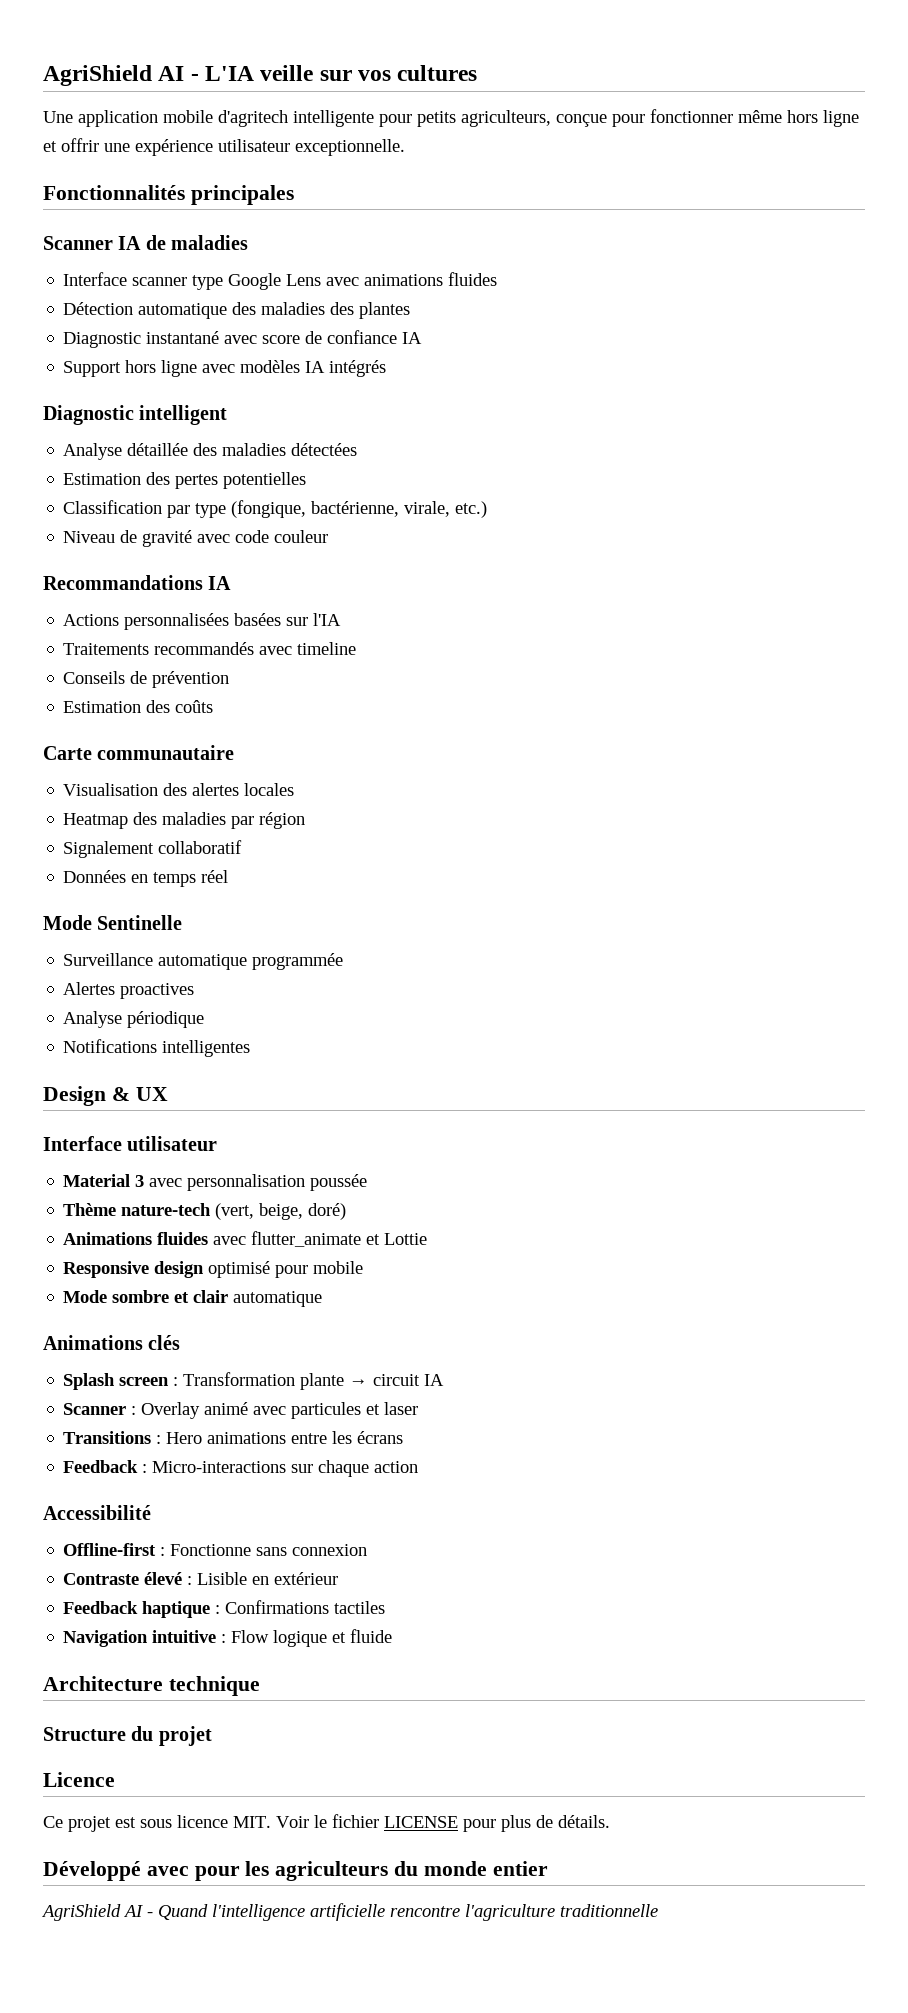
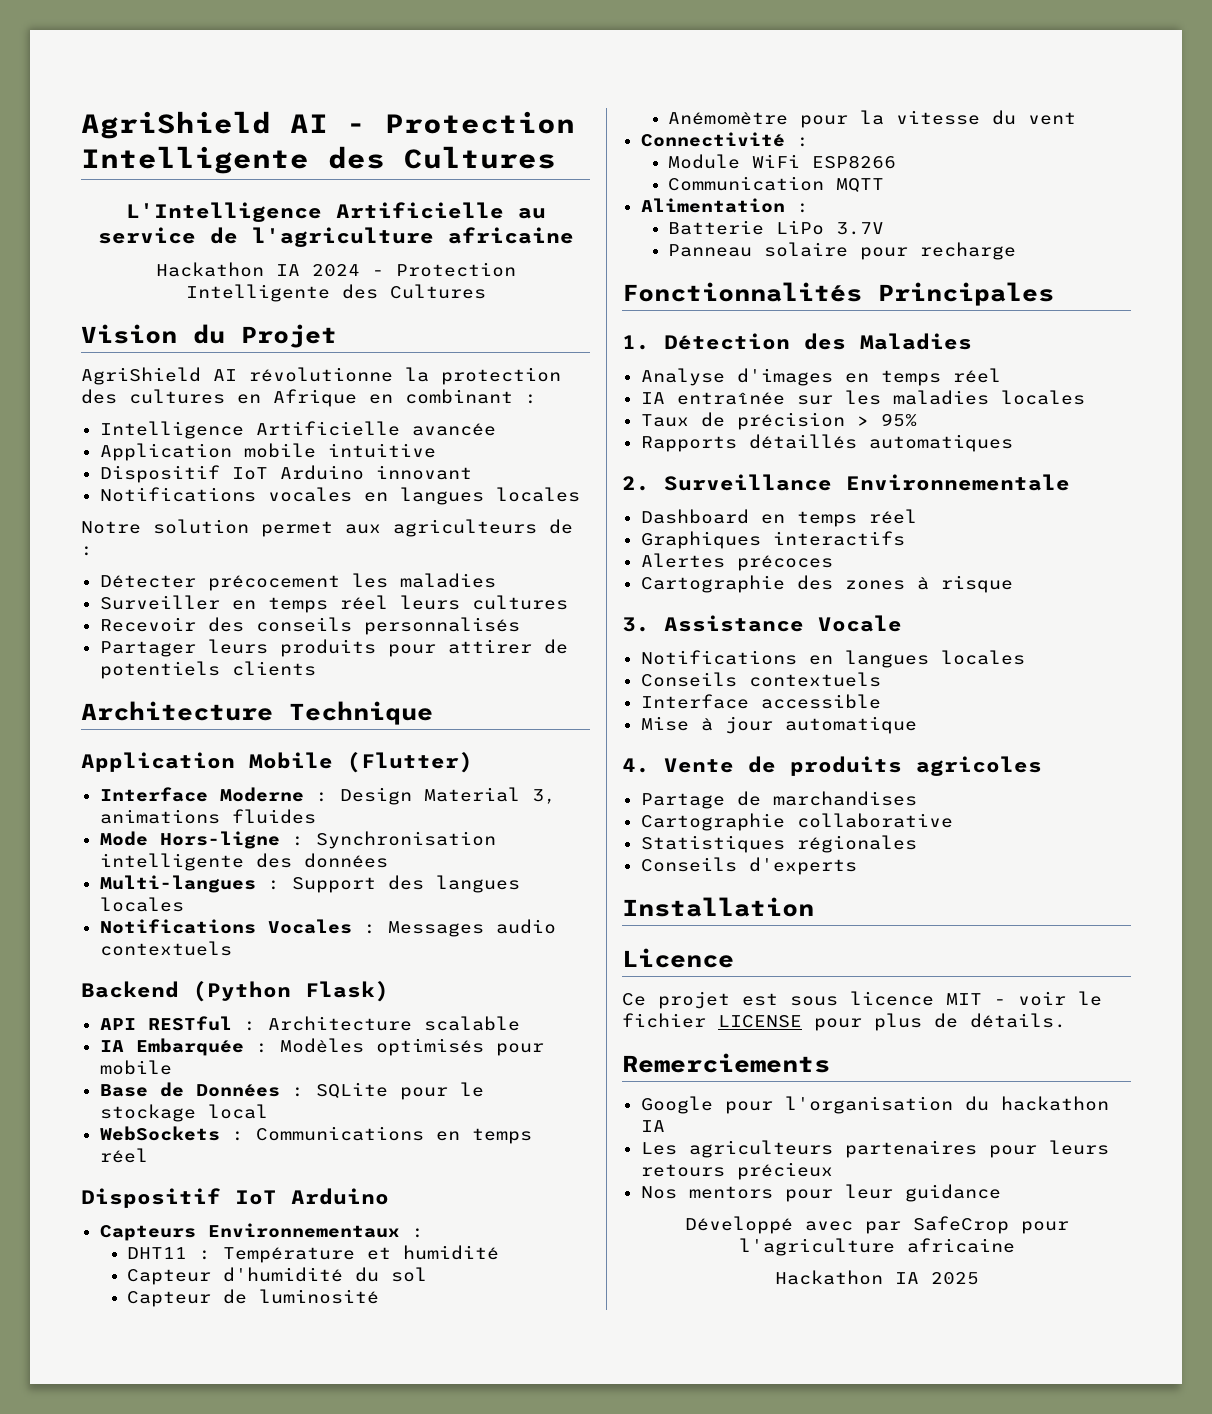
[43,65,478,86] [43,109,859,127] [43,138,405,156] [43,185,294,205] [43,235,249,250] [63,272,498,290] [63,302,411,319] [63,330,423,348] [63,360,387,377] [43,405,228,425] [63,443,358,460] [63,472,307,489] [63,500,488,518] [63,530,329,547] [43,575,232,590] [63,613,342,630] [63,642,357,655] [63,671,230,688] [63,700,214,713] [43,745,235,760] [63,783,295,796] [63,812,306,829] [63,840,243,858] [63,870,229,887] [43,915,183,930] [63,953,344,970] [63,982,195,999] [63,1011,205,1028] [63,1039,251,1057] [43,1086,168,1106] [43,1136,218,1151] [63,1174,368,1191] [63,1203,347,1220] [63,1231,428,1247] [63,1261,364,1278] [63,1290,323,1307] [43,1335,181,1350] [63,1372,445,1390] [63,1402,419,1419] [63,1431,404,1444] [63,1460,419,1477] [43,1505,151,1520] [63,1543,368,1556] [63,1572,339,1585] [63,1600,386,1618] [63,1629,393,1647] [43,1676,260,1696] [43,1726,212,1746] AgriShield AI - L'IA veille sur vos cultures // Une application mobile d'agritech intelligente pour petits agriculteurs, conçue pour fonctionner même hors ligne et offrir une expérience utilisateur exceptionnelle. // Fonctionnalités principales // Scanner IA de maladies // Interface scanner type Google Lens avec animations fluides // Détection automatique des maladies des plantes // Diagnostic instantané avec score de confiance IA // Support hors ligne avec modèles IA intégrés // Diagnostic intelligent // Analyse détaillée des maladies détectées // Estimation des pertes potentielles // Classification par type (fongique, bactérienne, virale, etc.) // Niveau de gravité avec code couleur // Recommandations IA // Actions personnalisées basées sur l'IA // Traitements recommandés avec timeline // Conseils de prévention // Estimation des coûts // Carte communautaire // Visualisation des alertes locales // Heatmap des maladies par région // Signalement collaboratif // Données en temps réel // Mode Sentinelle // Surveillance automatique programmée // Alertes proactives // Analyse périodique // Notifications intelligentes // Design & UX // Interface utilisateur // Material 3 avec personnalisation poussée // Thème nature-tech (vert, beige, doré) // Animations fluides avec flutter_animate et Lottie // Responsive design optimisé pour mobile // Mode sombre et clair automatique // Animations clés // Splash screen : Transformation plante → circuit IA // Scanner : Overlay animé avec particules et laser // Transitions : Hero animations entre les écrans // Feedback : Micro-interactions sur chaque action // Accessibilité // Offline-first : Fonctionne sans connexion // Contraste élevé : Lisible en extérieur // Feedback haptique : Confirmations tactiles // Navigation intuitive : Flow logique et fluide // Architecture technique // Structure du projet -> [81,111,575,139] [81,146,556,174] [125,202,546,222] [97,227,574,247] [155,262,516,277] [185,284,486,302] [81,324,337,348] [81,367,561,385] [81,389,537,407] [99,421,496,439] [99,443,436,461] [99,465,472,483] [99,487,580,505] [81,519,573,537] [81,546,93,556] [99,573,496,591] [99,595,568,613] [99,617,520,635] [99,639,568,657] [99,661,316,679] [81,701,433,725] [81,752,473,773] [99,787,556,805] [99,809,316,824] [99,831,496,849] [99,853,388,871] [99,875,520,893] [99,897,184,912] [99,919,556,937] [99,941,232,956] [81,981,389,1002] [99,1016,520,1031] [99,1038,544,1056] [99,1060,172,1075] [99,1082,484,1100] [99,1104,268,1122] [99,1126,532,1144] [99,1148,148,1163] [81,1188,389,1208] [99,1223,424,1241] [127,1245,500,1263] [127,1267,428,1285] [127,1289,380,1307] [668,110,1077,128] [640,132,809,147] [668,154,897,169] [668,176,885,192] [640,198,809,213] [668,220,885,235] [668,242,1017,260] [622,282,1054,306] [622,333,972,350] [640,368,1001,386] [640,390,1085,405] [640,412,917,430] [640,434,1013,452] [622,474,1070,491] [640,509,917,527] [640,531,905,549] [640,553,833,571] [640,575,1013,593] [622,615,902,632] [640,650,1025,668] [640,672,881,687] [640,694,881,709] [640,716,917,734] [622,756,1042,776] [640,791,917,809] [640,813,953,831] [640,835,917,853] [640,857,857,875] [622,897,814,917] AgriShield AI - Protection Intelligente des Cultures // L'Intelligence Artificielle au service de l'agriculture africaine // Hackathon IA 2024 - Protection Intelligente des Cultures // Vision du Projet // AgriShield AI révolutionne la protection des cultures en Afrique en combinant : // Intelligence Artificielle avancée // Application mobile intuitive // Dispositif IoT Arduino innovant // Notifications vocales en langues locales // Notre solution permet aux agriculteurs de : // Détecter précocement les maladies // Surveiller en temps réel leurs cultures // Recevoir des conseils personnalisés // Partager leurs produits pour attirer de potentiels clients // Architecture Technique // Application Mobile (Flutter) // Interface Moderne : Design Material 3, animations fluides // Mode Hors-ligne : Synchronisation intelligente des données // Multi-langues : Support des langues locales // Notifications Vocales : Messages audio contextuels // Backend (Python Flask) // API RESTful : Architecture scalable // IA Embarquée : Modèles optimisés pour mobile // Base de Données : SQLite pour le stockage local // WebSockets : Communications en temps réel // Dispositif IoT Arduino // Capteurs Environnementaux : // DHT11 : Température et humidité // Capteur d'humidité du sol // Capteur de luminosité // Anémomètre pour la vitesse du vent // Connectivité : // Module WiFi ESP8266 // Communication MQTT // Alimentation : // Batterie LiPo 3.7V // Panneau solaire pour recharge // Fonctionnalités Principales // 1. Détection des Maladies // Analyse d'images en temps réel // IA entraînée sur les maladies locales // Taux de précision > 95% // Rapports détaillés automatiques // 2. Surveillance Environnementale // Dashboard en temps réel // Graphiques interactifs // Alertes précoces // Cartographie des zones à risque // 3. Assistance Vocale // Notifications en langues locales // Conseils contextuels // Interface accessible // Mise à jour automatique // 4. Vente de produits agricoles // Partage de marchandises // Cartographie collaborative // Statistiques régionales // Conseils d'experts // Installation
[233,1816,309,1828] MIT. Voir -> [946,991,1066,1006] MIT - voir
[43,1861,548,1881] [41,1903,658,1921] Développé avec pour les agriculteurs du monde entier // AgriShield AI - Quand l'intelligence artificielle rencontre l'agriculture traditionnelle -> [622,1053,830,1073] [640,1096,1109,1114] [640,1120,665,1132] [640,1140,1109,1158] [640,1162,833,1180] [640,1184,1001,1202] [684,1216,1069,1234] [738,1238,1015,1256] [774,1270,979,1285] Remerciements // Google pour l'organisation du hackathon IA // Les agriculteurs partenaires pour leurs retours précieux // Nos mentors pour leur guidance // Développé avec par SafeCrop pour l'agriculture africaine // Hackathon IA 2025

